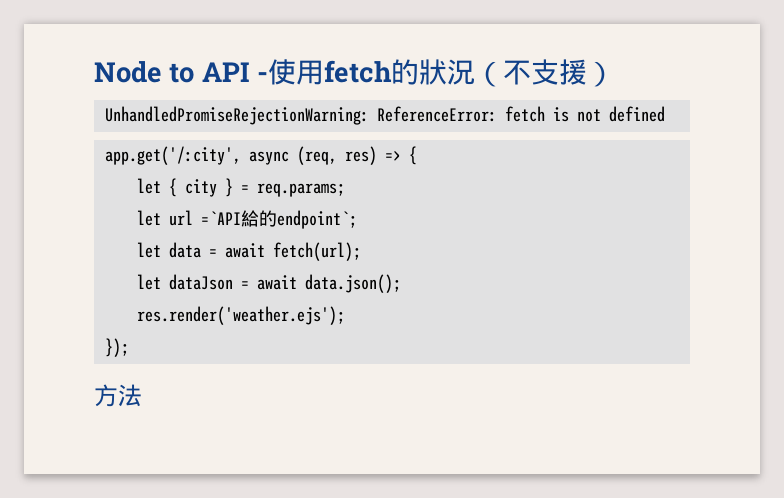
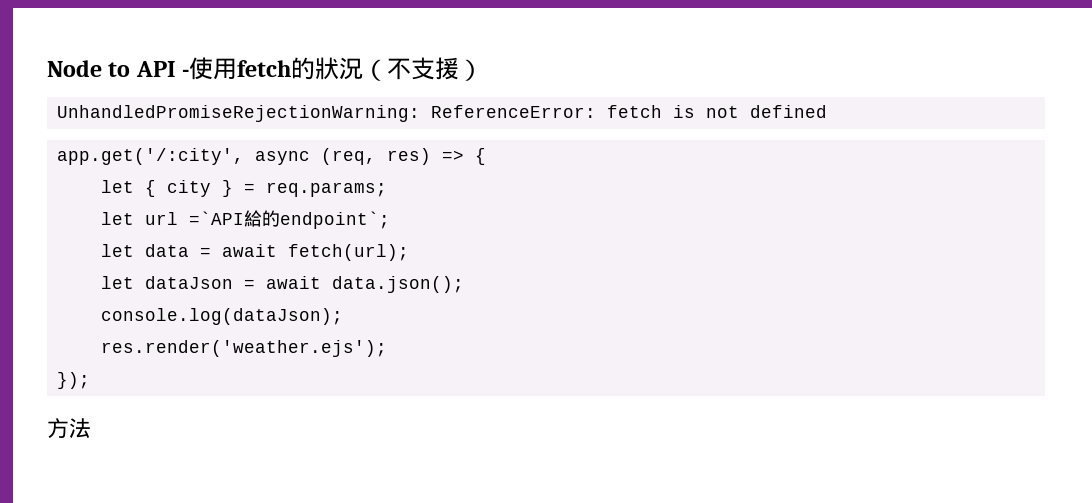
(401, 283) none -> [101,308,344,325] // console.log(dataJson);

